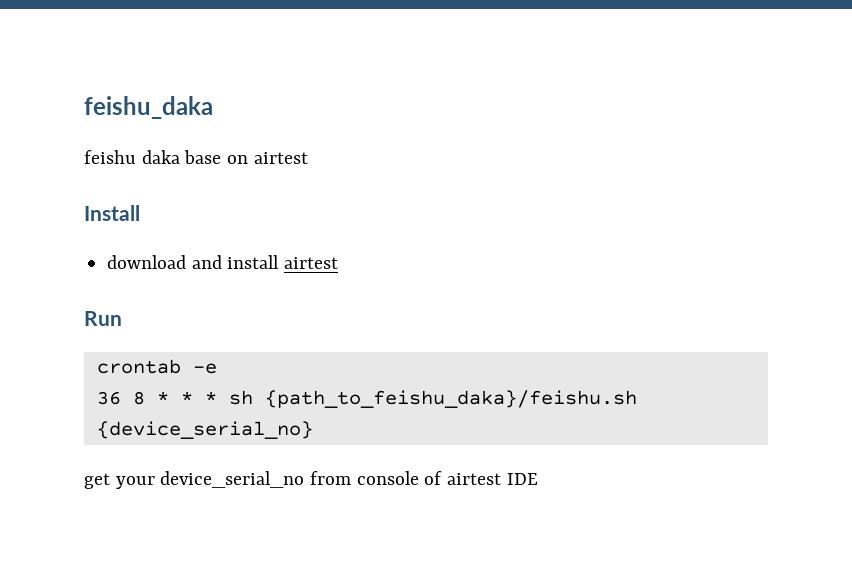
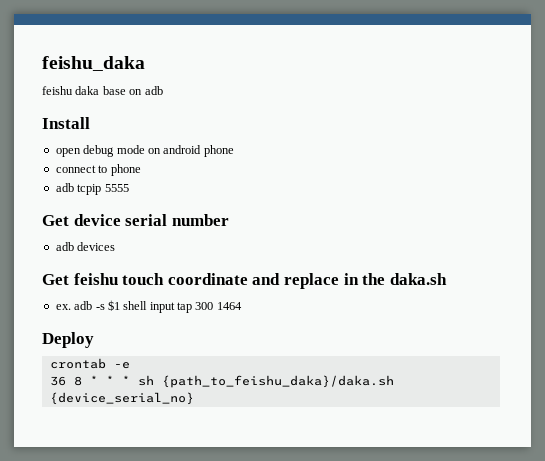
[253,152,308,164] airtest -> [144,86,163,95] adb
[107,255,339,269] [84,311,122,326] download and install airtest // Run -> [55,145,234,157] [55,164,141,176] [55,183,129,195] [42,214,229,226] [55,242,116,251] [42,273,447,289] [55,300,242,313] [42,332,94,348] open debug mode on android phone // connect to phone // adb tcpip 5555 // Get device serial number // adb devices // Get feishu touch coordinate and replace in the daka.sh // ex. adb -s $1 shell input tap 300 1464 // Deploy
[264,390,637,408] {path_to_feishu_daka}/feishu.sh -> [161,375,394,388] {path_to_feishu_daka}/daka.sh
[84,471,538,489] // get your device_serial_no from console of airtest IDE -> (194, 398) none

